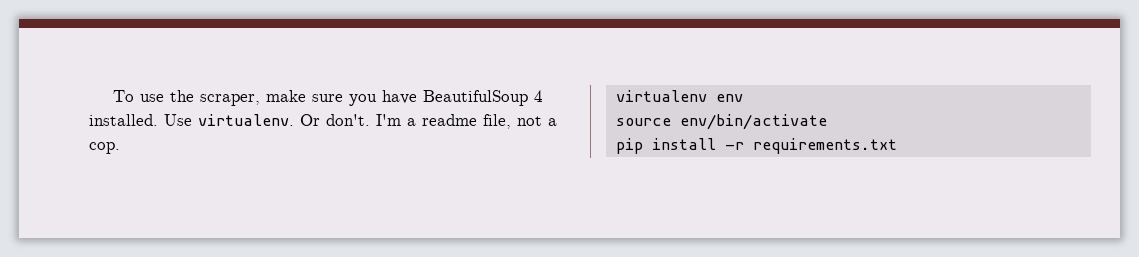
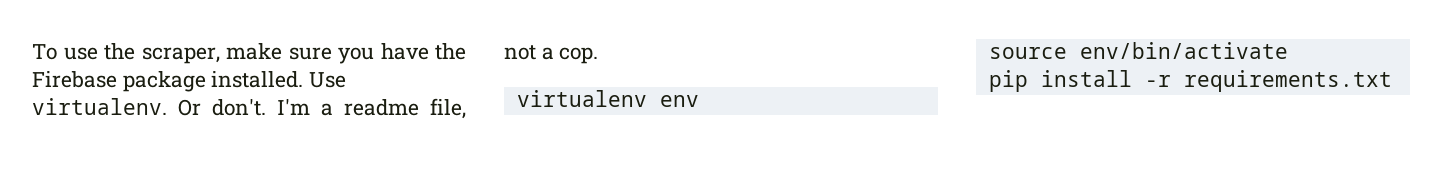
[422,90,543,106] BeautifulSoup 4 -> [435,43,466,60] [32,71,206,92] the Firebase package

